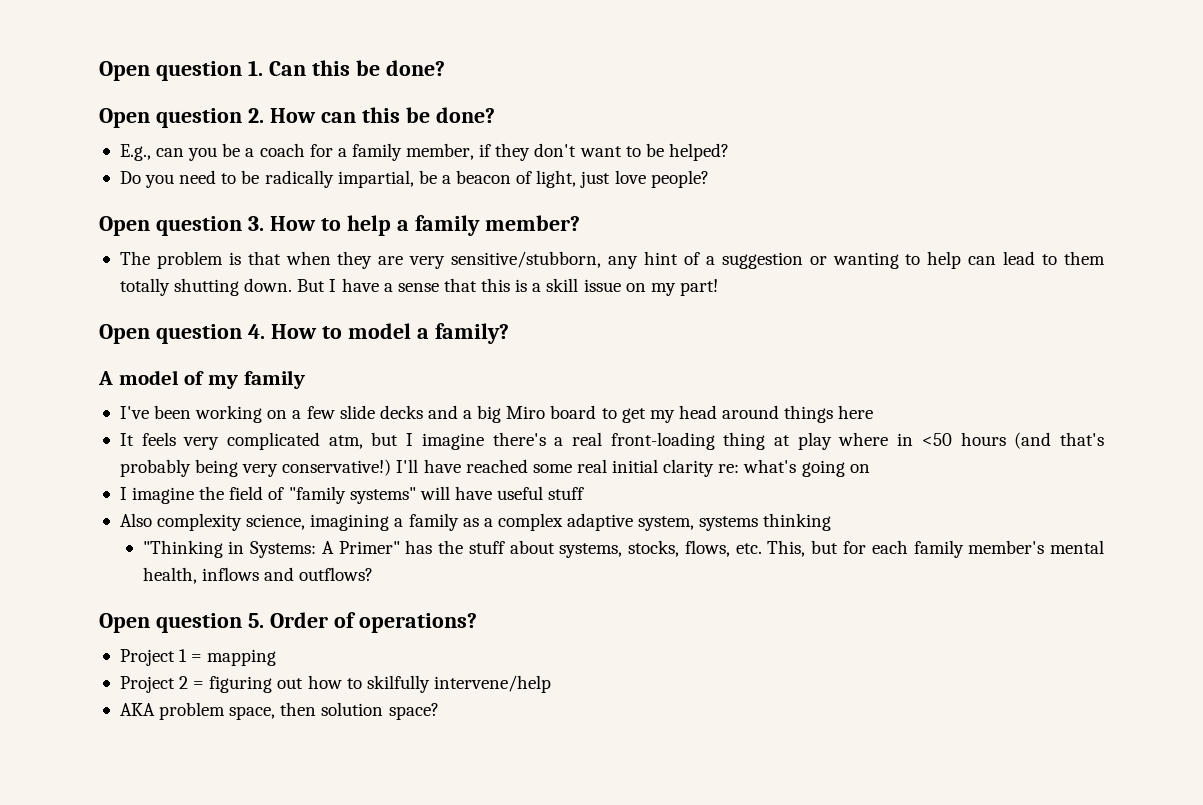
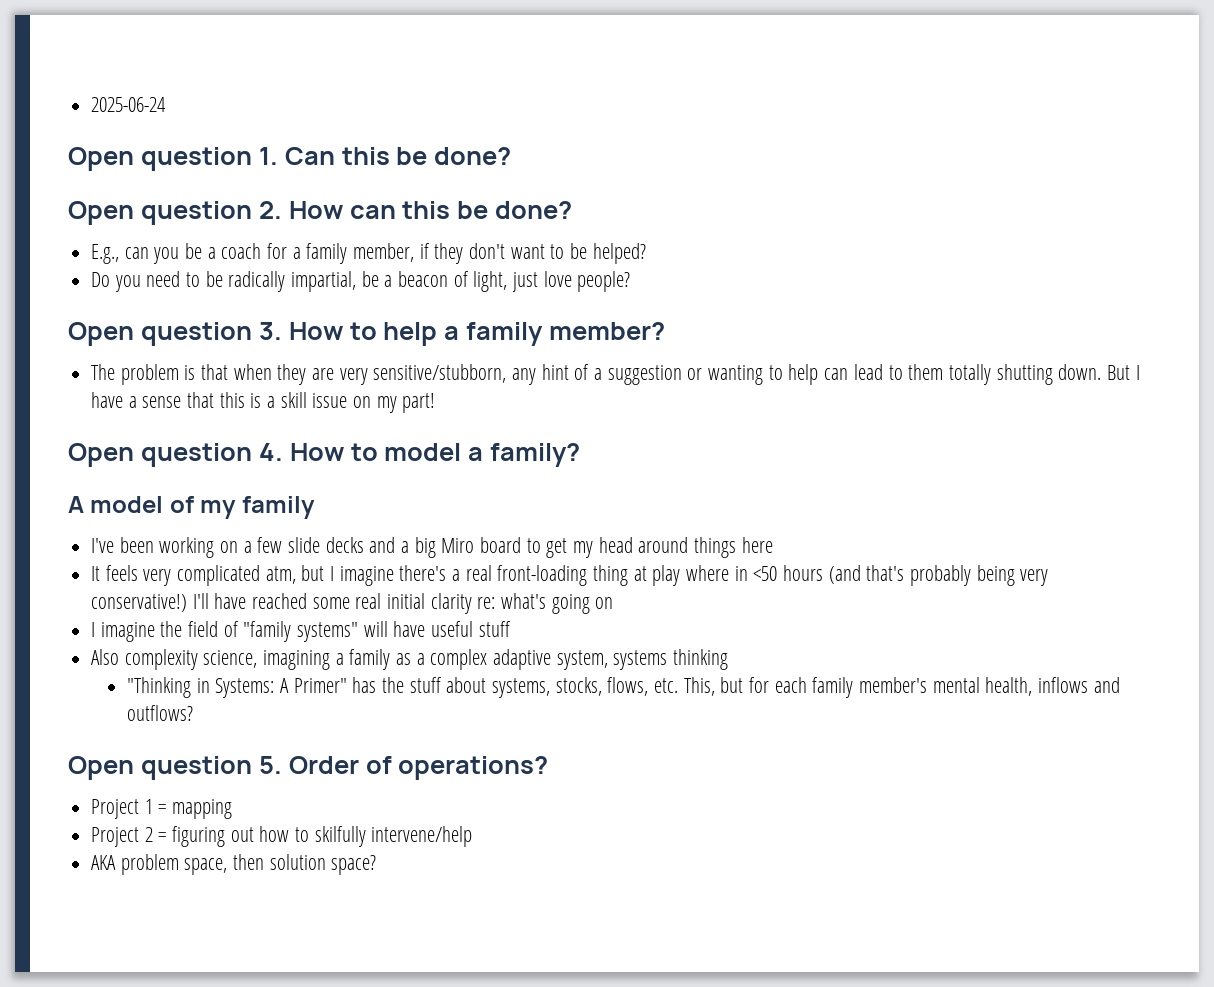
(99, 71) none -> [91,97,167,112] 2025-06-24 //

